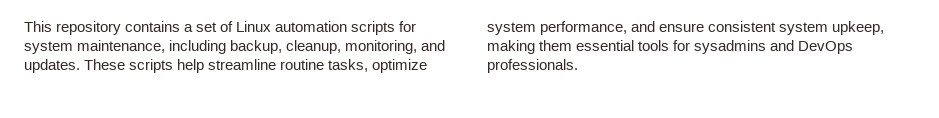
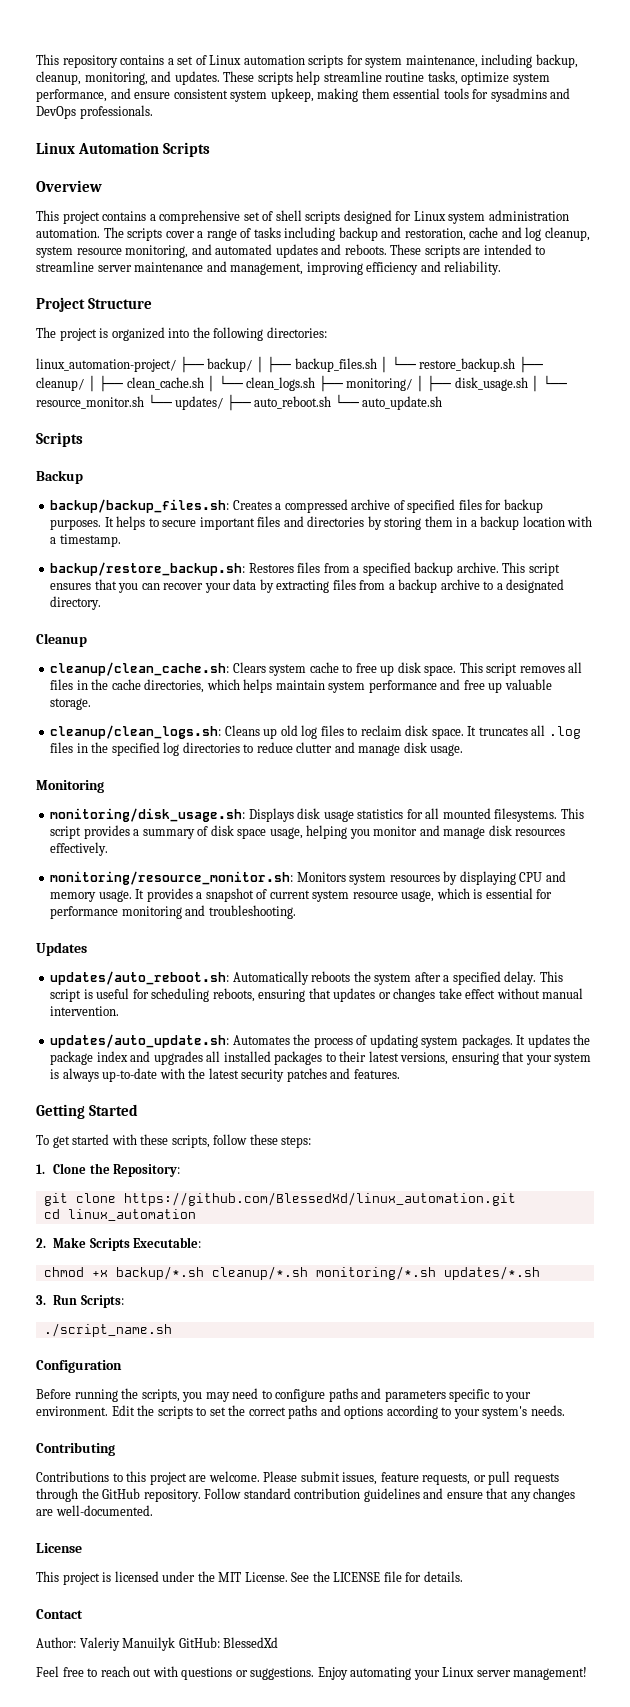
(578, 66) none -> [36,142,211,157] [36,180,102,192] [36,210,569,224] [36,227,590,241] [36,244,546,258] [36,261,502,275] [36,297,152,312] [36,327,327,341] [36,356,543,373] [36,375,567,392] [36,394,443,411] [36,432,83,447] [36,470,83,484] [50,499,543,513] [50,516,593,530] [50,534,121,547] [50,562,560,576] [50,579,565,593] [50,596,102,610] [36,633,87,647] [50,662,583,676] [50,679,552,693] [50,698,92,710] [50,725,581,739] [50,742,464,756] [36,780,104,793] [50,808,584,822] [50,825,566,839] [50,842,109,856] [50,871,566,885] [50,888,553,902] [50,905,296,919] [36,942,87,956] [50,971,563,985] [50,988,584,1002] [50,1006,120,1016] [50,1034,591,1048] [50,1051,592,1065] [50,1068,400,1082] [36,1104,138,1119] [36,1134,312,1148] [36,1163,181,1177] [43,1192,516,1206] [43,1209,196,1221] [36,1237,202,1251] [43,1266,540,1280] [36,1295,124,1308] [43,1323,172,1337] [36,1360,122,1373] [36,1388,532,1402] [36,1405,565,1419] [36,1442,115,1456] [36,1471,559,1485] [36,1488,576,1502] [36,1505,153,1516] [36,1543,82,1553] [36,1571,463,1585] [36,1609,83,1619] [36,1637,279,1651] [36,1666,588,1680] // Linux Automation Scripts // Overview // This project contains a comprehensive set of shell scripts designed for Linux system administration automation. The scripts cover a range of tasks including backup and restoration, cache and log cleanup, system resource monitoring, and automated updates and reboots. These scripts are intended to streamline server maintenance and management, improving efficiency and reliability. // Project Structure // The project is organized into the following directories: // linux_automation-project/ ├── backup/ │ ├── backup_files.sh │ └── restore_backup.sh ├── cleanup/ │ ├── clean_cache.sh │ └── clean_logs.sh ├── monitoring/ │ ├── disk_usage.sh │ └── resource_monitor.sh └── updates/ ├── auto_reboot.sh └── auto_update.sh // Scripts // Backup // backup/backup_files.sh: Creates a compressed archive of specified files for backup purposes. It helps to secure important files and directories by storing them in a backup location with a timestamp. // backup/restore_backup.sh: Restores files from a specified backup archive. This script ensures that you can recover your data by extracting files from a backup archive to a designated directory. // Cleanup // cleanup/clean_cache.sh: Clears system cache to free up disk space. This script removes all files in the cache directories, which helps maintain system performance and free up valuable storage. // cleanup/clean_logs.sh: Cleans up old log files to reclaim disk space. It truncates all .log files in the specified log directories to reduce clutter and manage disk usage. // Monitoring // monitoring/disk_usage.sh: Displays disk usage statistics for all mounted filesystems. This script provides a summary of disk space usage, helping you monitor and manage disk resources effectively. // monitoring/resource_monitor.sh: Monitors system resources by displaying CPU and memory usage. It provides a snapshot of current system resource usage, which is essential for performance monitoring and troubleshooting. // Updates // updates/auto_reboot.sh: Automatically reboots the system after a specified delay. This script is useful for scheduling reboots, ensuring that updates or changes take effect without manual intervention. // updates/auto_update.sh: Automates the process of updating system packages. It updates the package index and upgrades all installed packages to their latest versions, ensuring that your system is always up-to-date with the latest security patches and features. // Getting Started // To get started with these scripts, follow these steps: // 1. Clone the Repository: // git clone https://github.com/BlessedXd/linux_automation.git // cd linux_automation // 2. Make Scripts Executable: // chmod +x backup/*.sh cleanup/*.sh monitoring/*.sh updates/*.sh // 3. Run Scripts: // ./script_name.sh // Configuration // Before running the scripts, you may need to configure paths and parameters specific to your environment. Edit the scripts to set the correct paths and options according to your system's needs. // Contributing // Contributions to this project are welcome. Please submit issues, feature requests, or pull requests through the GitHub repository. Follow standard contribution guidelines and ensure that any changes are well-documented. // License // This project is licensed under the MIT License. See the LICENSE file for details. // Contact // Author: Valeriy Manuilyk GitHub: BlessedXd // Feel free to reach out with questions or suggestions. Enjoy automating your Linux server management!

